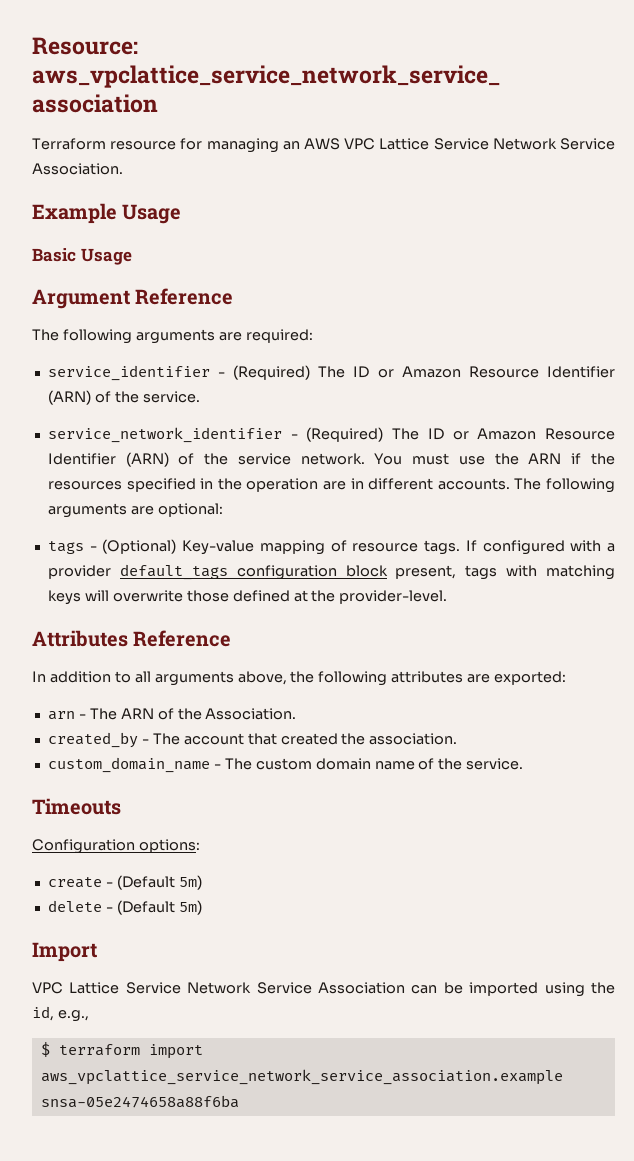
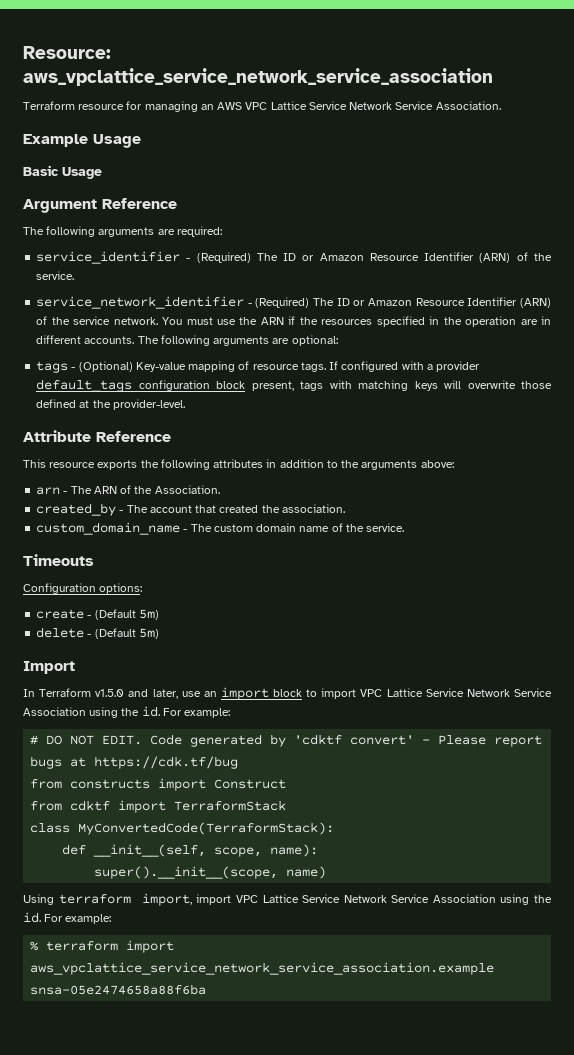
[32,630,232,647] [32,671,567,686] Attributes Reference // In addition to all arguments above, the following attributes are exported: -> [23,430,171,442] [23,459,454,470] Attribute Reference // This resource exports the following attributes in addition to the arguments above:
[32,982,615,997] [32,1006,89,1022] [40,1042,50,1057] VPC Lattice Service Network Service Association can be imported using the id, e.g., // $ -> [23,687,552,700] [23,706,231,718] [30,734,543,747] [30,756,239,769] [30,778,287,791] [30,800,287,813] [30,822,335,835] [62,844,319,857] [94,866,327,879] [23,893,552,906] [23,912,112,924] [30,941,40,951] In Terraform v1.5.0 and later, use an import block to import VPC Lattice Service Network Service Association using the id. For example: // # DO NOT EDIT. Code generated by 'cdktf convert' - Please report bugs at https://cdk.tf/bug // from constructs import Construct // from cdktf import TerraformStack // class MyConvertedCode(TerraformStack): // def __init__(self, scope, name): // super().__init__(scope, name) // Using terraform import, import VPC Lattice Service Network Service Association using the id. For example: // %

